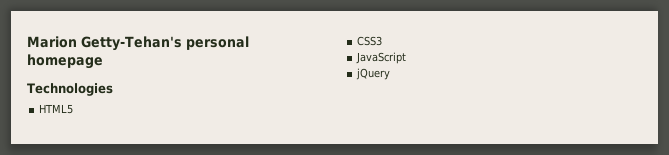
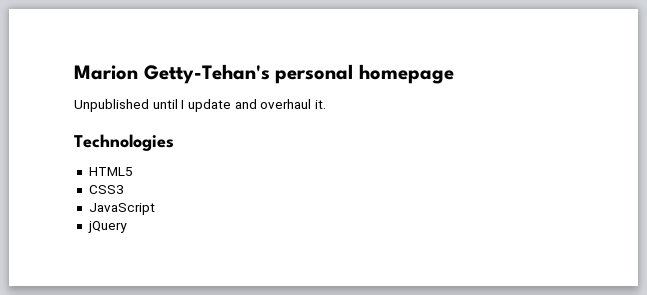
(103, 61) none -> [74,99,326,112] // Unpublished until I update and overhaul it.

